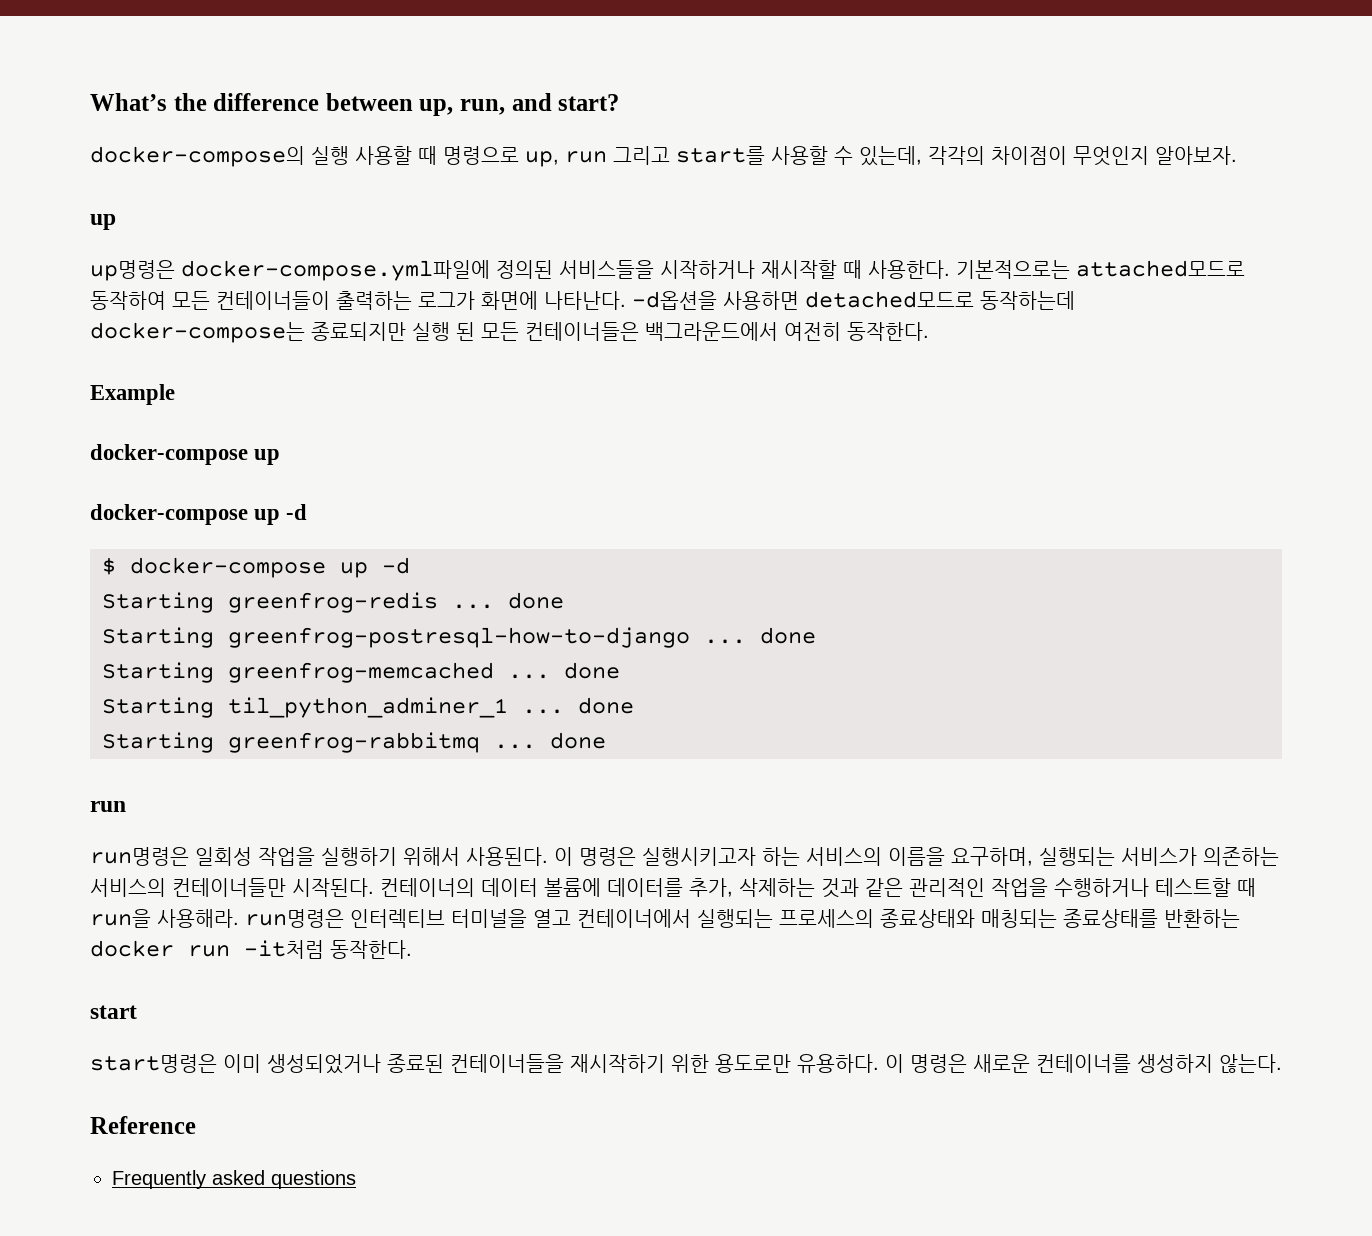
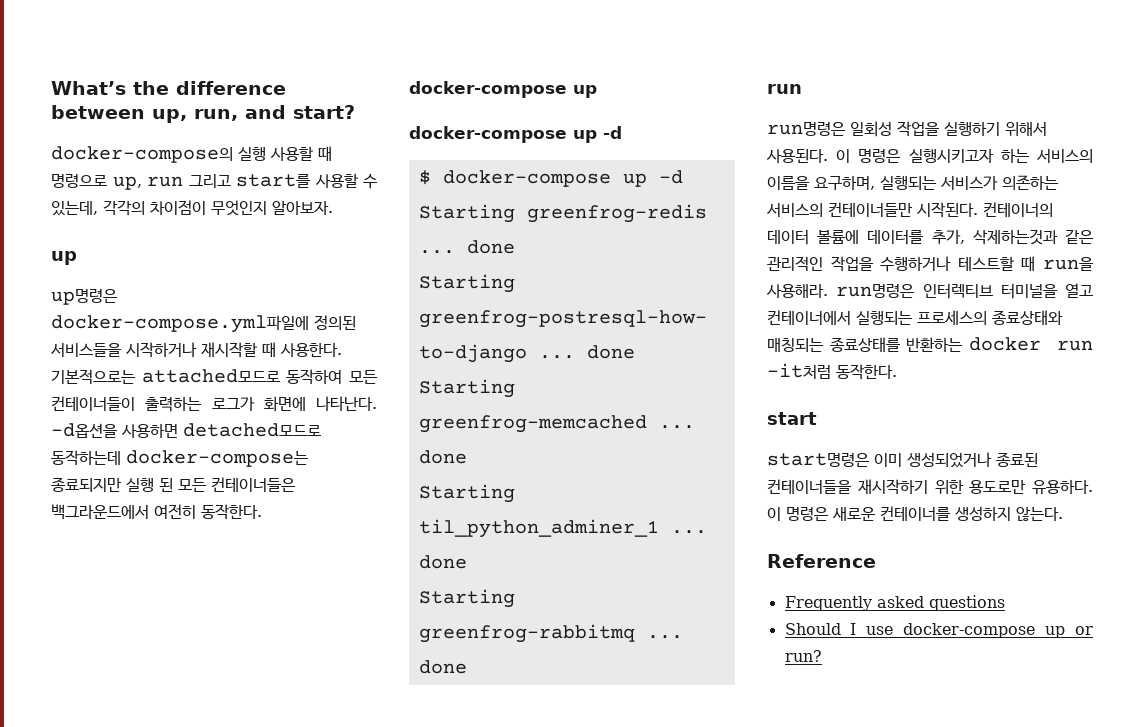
[90,384,175,405] // Example -> (262, 512) none
[739,878,859,898] 삭제하는 것과 -> [972,229,1058,245] 삭제하는것과
(356, 1179) none -> [784,623,1093,638] [784,650,822,662] // Should I use docker-compose up or run?

